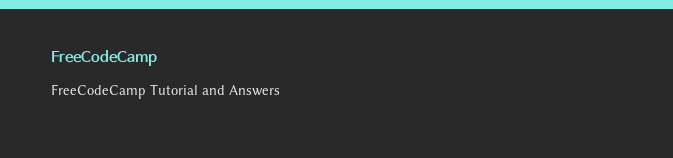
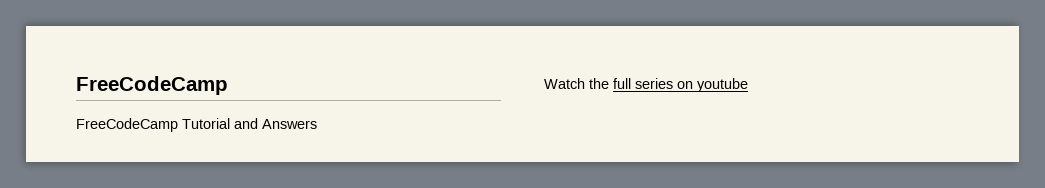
(280, 90) none -> [544,78,748,92] // Watch the full series on youtube

